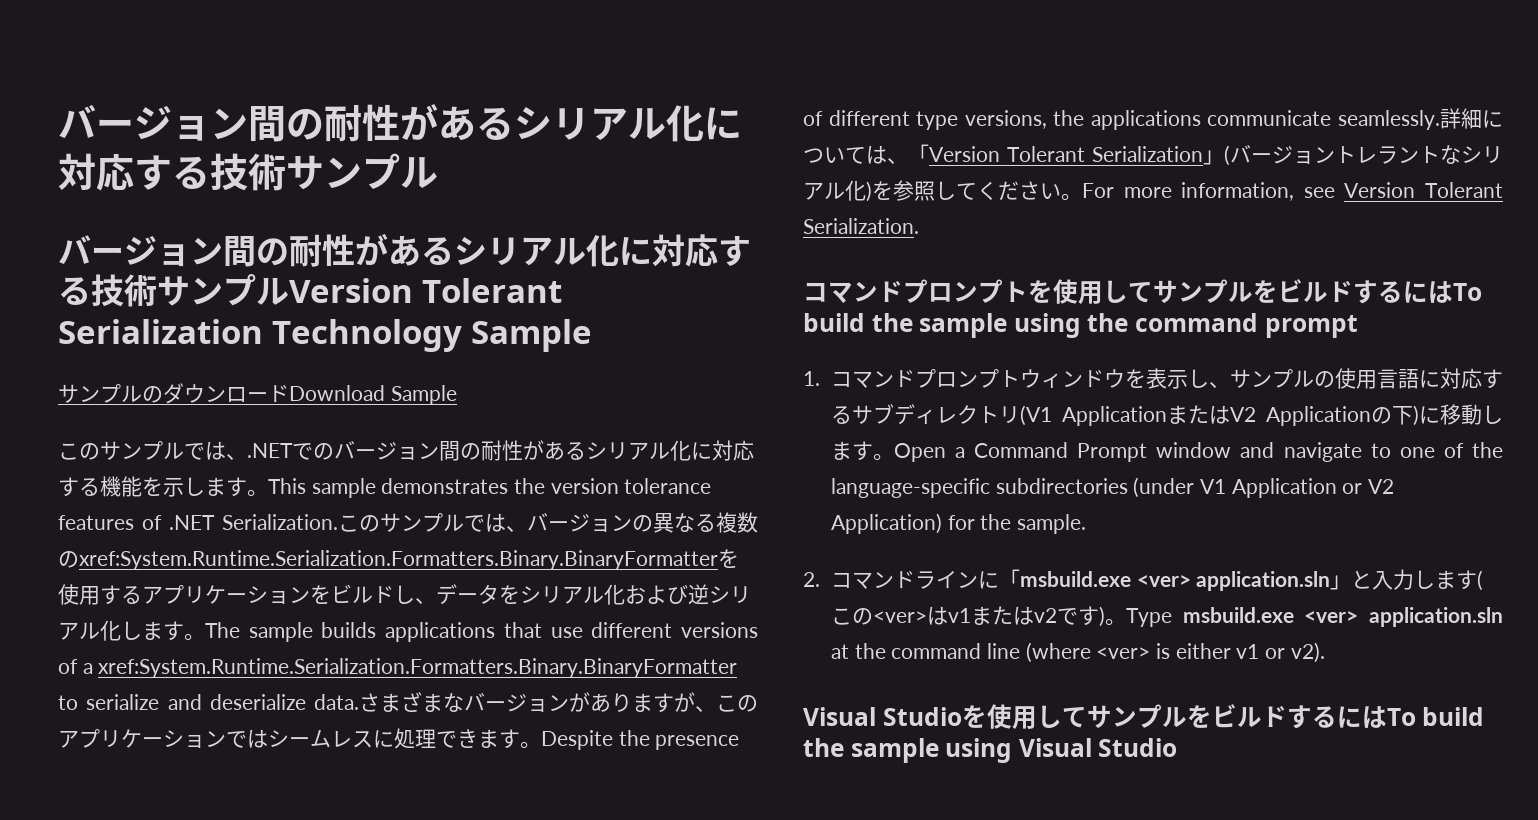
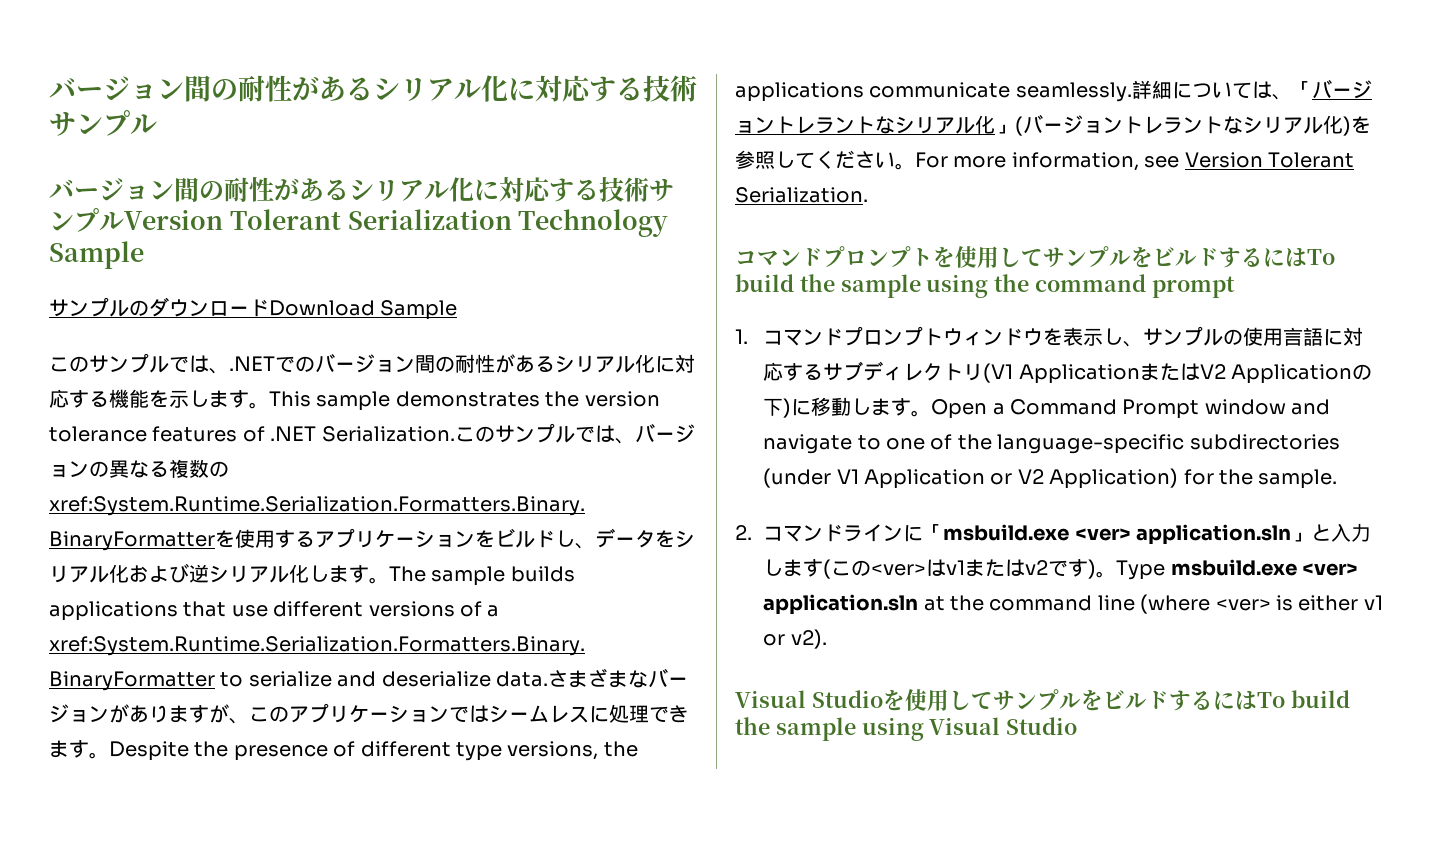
[929,146,1203,162] Version Tolerant Serialization -> [1311,79,1372,99] [735,115,995,134] バージョントレラントなシリアル化

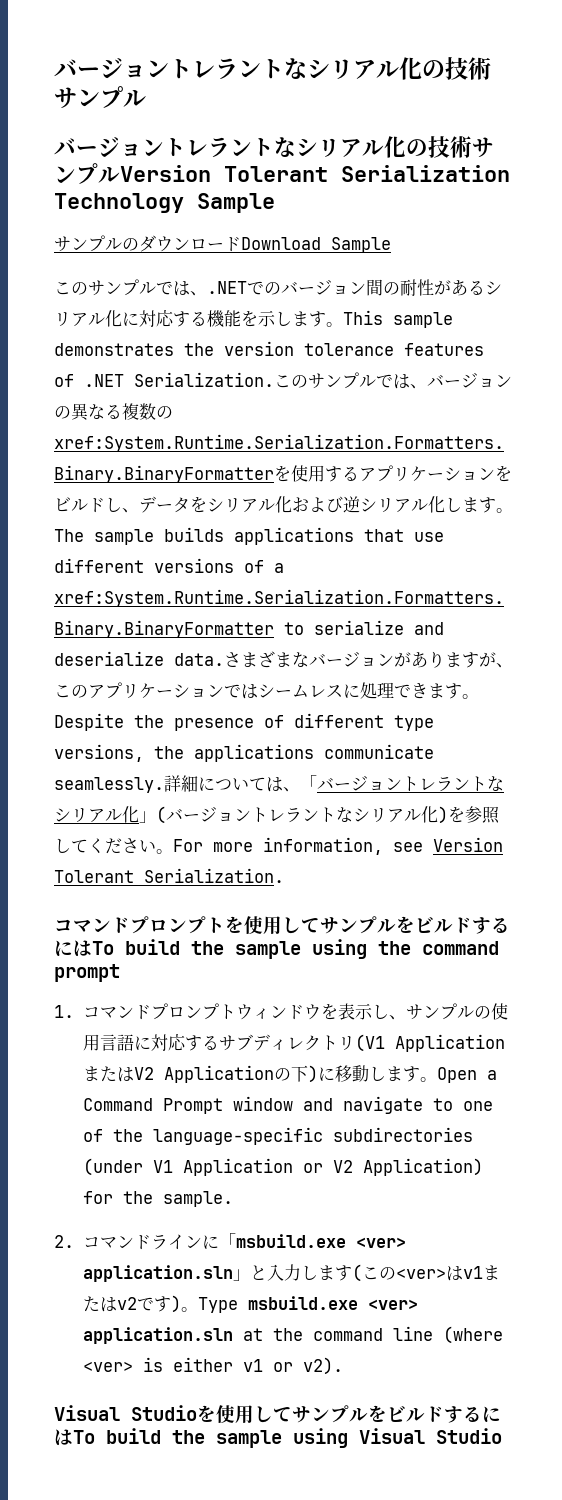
[49,75,643,102] バージョン間の耐性があるシリアル化に対応する -> [54,57,445,80] バージョントレラントなシリアル化の
[174,176,599,202] 間の耐性があるシリアル化に対応する -> [164,136,428,158] トレラントなシリアル化の

